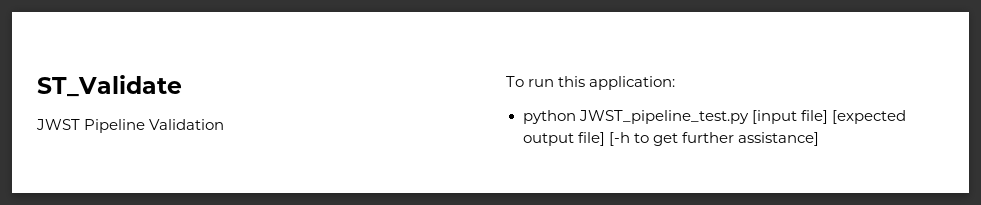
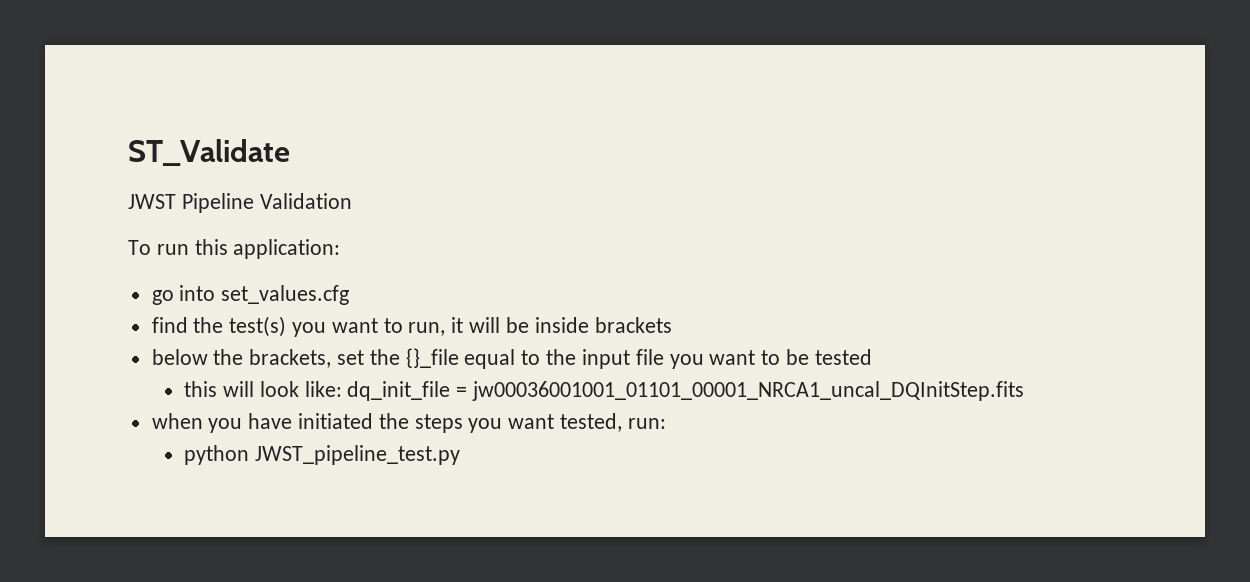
[522,110,906,124] [522,132,819,146] python JWST_pipeline_test.py [input file] [expected output file] [-h to get further assistance] -> [151,285,350,305] [151,316,672,337] [151,348,872,369] [184,381,1025,401] [151,413,666,433] [184,445,460,465] go into set_values.cfg // find the test(s) you want to run, it will be inside brackets // below the brackets, set the {}_file equal to the input file you want to be tested // this will look like: dq_init_file = jw00036001001_01101_00001_NRCA1_uncal_DQInitStep.fits // when you have initiated the steps you want tested, run: // python JWST_pipeline_test.py

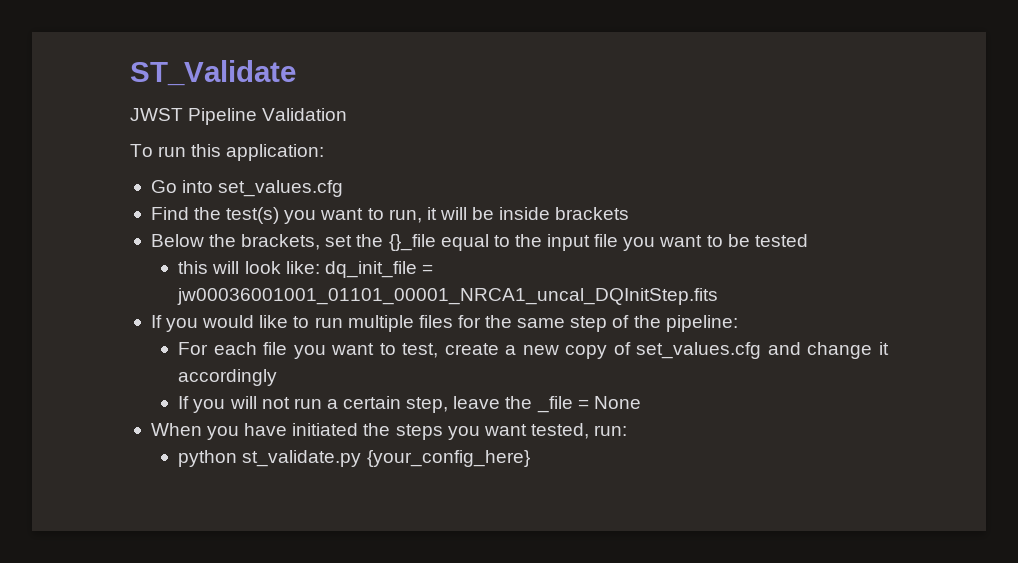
[151,290,174,305] go -> [150,180,177,193] Go
[151,317,188,333] find -> [150,207,189,220] Find
[151,349,208,365] below -> [150,234,204,247] Below
[151,413,203,429] when -> [150,315,738,332] [178,342,889,359] [178,369,278,386] [178,396,641,413] [150,423,202,436] If you would like to run multiple files for the same step of the pipeline: // For each file you want to test, create a new copy of set_values.cfg and change it accordingly // If you will not run a certain step, leave the _file = None // When
[254,445,460,465] JWST_pipeline_test.py -> [242,450,530,467] st_validate.py {your_config_here}

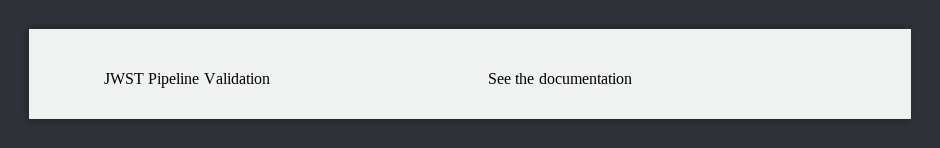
[130,60,296,86] ST_Validate // -> (104, 78) none
[130,144,325,161] [150,180,344,197] [150,207,630,224] [150,234,808,251] [178,261,433,278] [177,288,719,305] [150,315,738,332] [178,342,889,359] [178,369,278,386] [178,396,641,413] [150,423,628,440] [178,450,530,467] To run this application: // Go into set_values.cfg // Find the test(s) you want to run, it will be inside brackets // Below the brackets, set the {}_file equal to the input file you want to be tested // this will look like: dq_init_file = jw00036001001_01101_00001_NRCA1_uncal_DQInitStep.fits // If you would like to run multiple files for the same step of the pipeline: // For each file you want to test, create a new copy of set_values.cfg and change it accordingly // If you will not run a certain step, leave the _file = None // When you have initiated the steps you want tested, run: // python st_validate.py {your_config_here} -> [488,73,632,84] See the documentation

